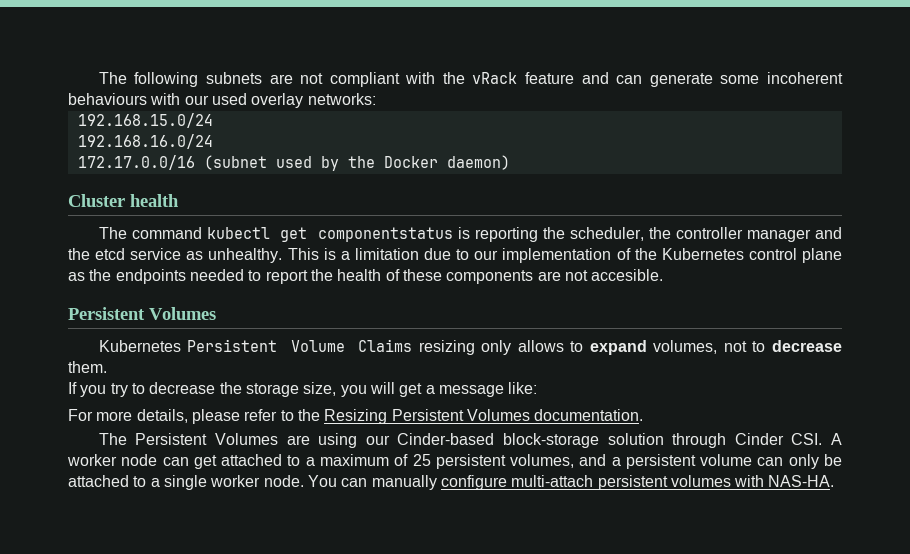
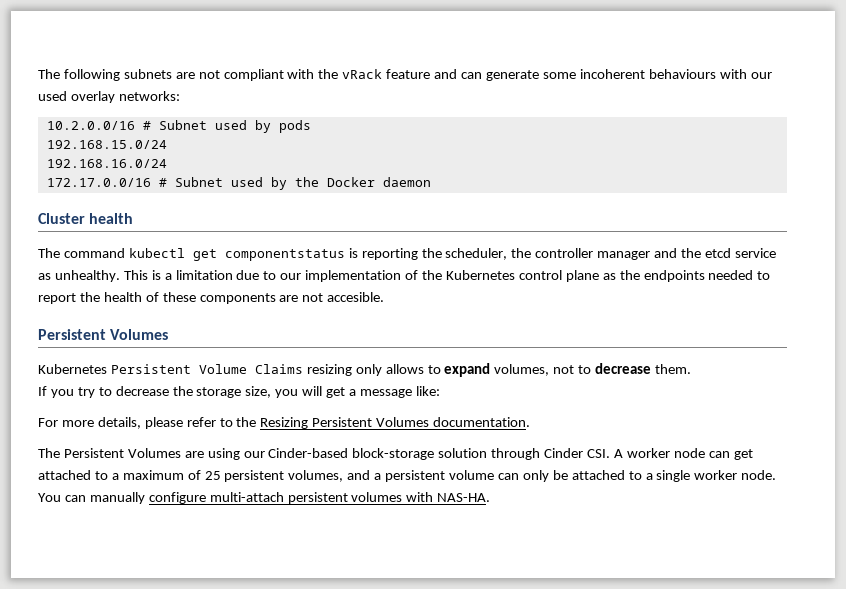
(376, 99) none -> [46,120,311,133] // 10.2.0.0/16 # Subnet used by pods
[203,155,267,170] (subnet -> [158,177,223,187] # Subnet
[446,155,510,170] daemon) -> [382,177,431,187] daemon

